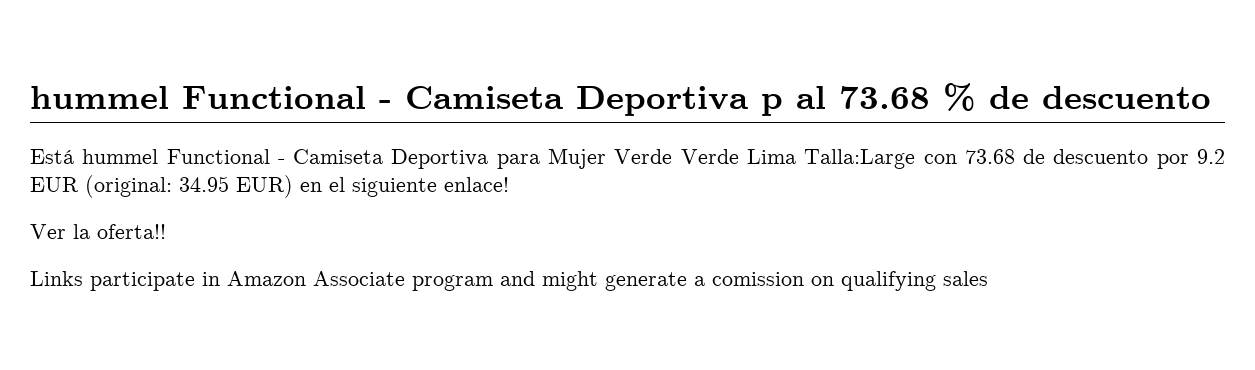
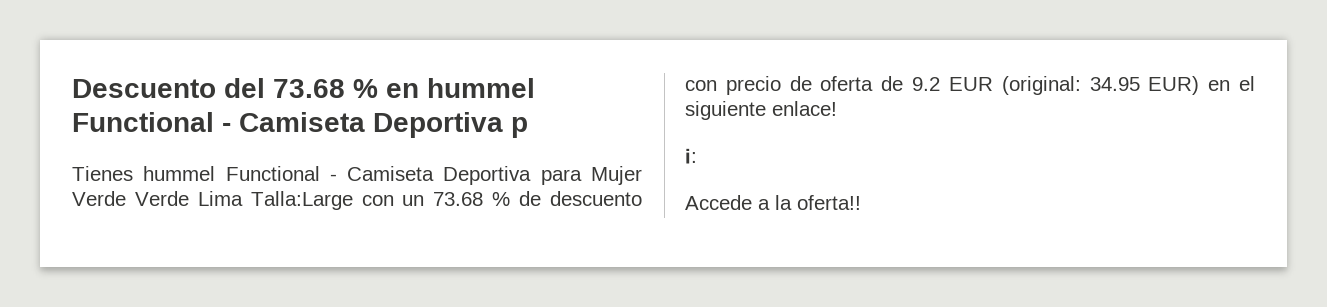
(30, 97) none -> [72,78,419,98] Descuento del 73.68 % en
[796,83,1211,111] [30,149,74,164] al 73.68 % de descuento // Está -> [72,166,133,181] // Tienes
[964,149,1189,169] 73.68 de descuento por -> [402,191,643,206] [685,76,904,95] un 73.68 % de descuento con precio de oferta de
[30,224,66,239] Ver -> [685,148,697,164] [685,195,770,210] ℹ: // Accede a
[30,271,988,291] // Links participate in Amazon Associate program and might generate a comission on qualifying sales -> (861, 202) none

